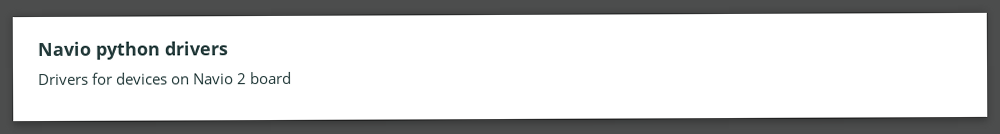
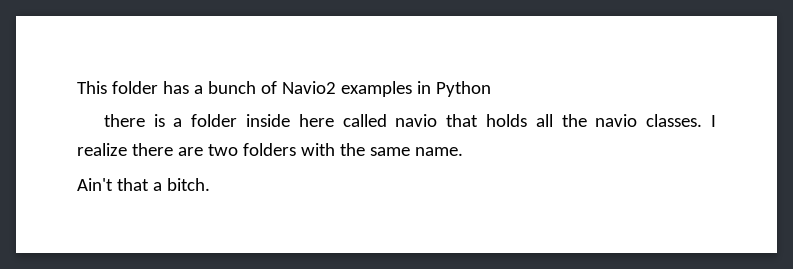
[37,41,228,60] [38,71,293,86] Navio python drivers // Drivers for devices on Navio 2 board -> [77,81,491,97] [103,114,716,127] [77,143,463,156] [77,178,210,191] This folder has a bunch of Navio2 examples in Python // there is a folder inside here called navio that holds all the navio classes. I realize there are two folders with the same name. // Ain't that a bitch.

